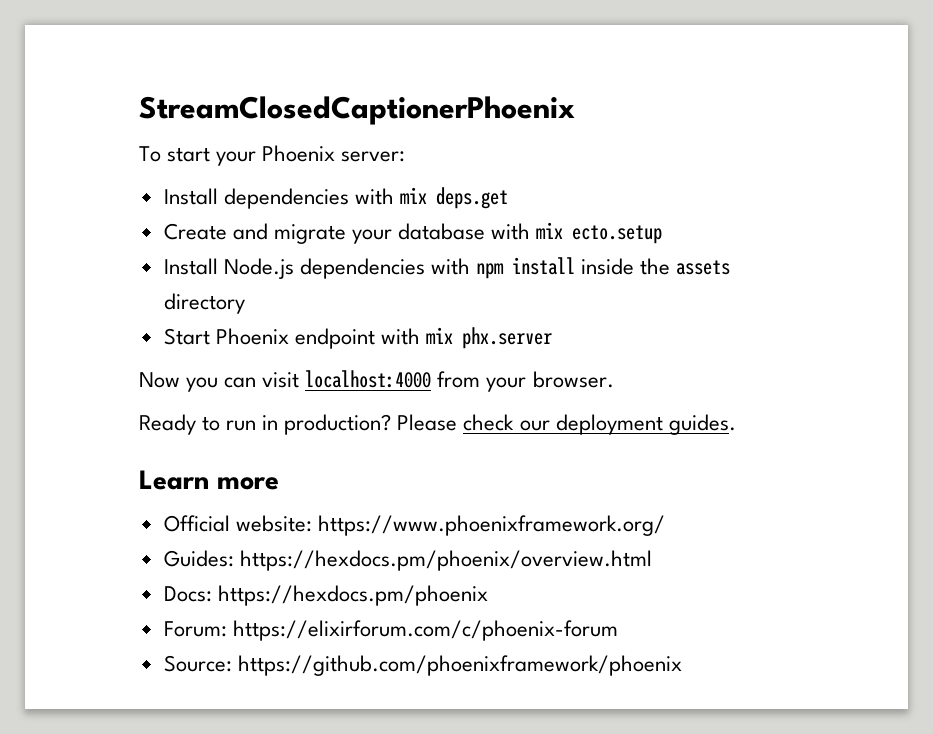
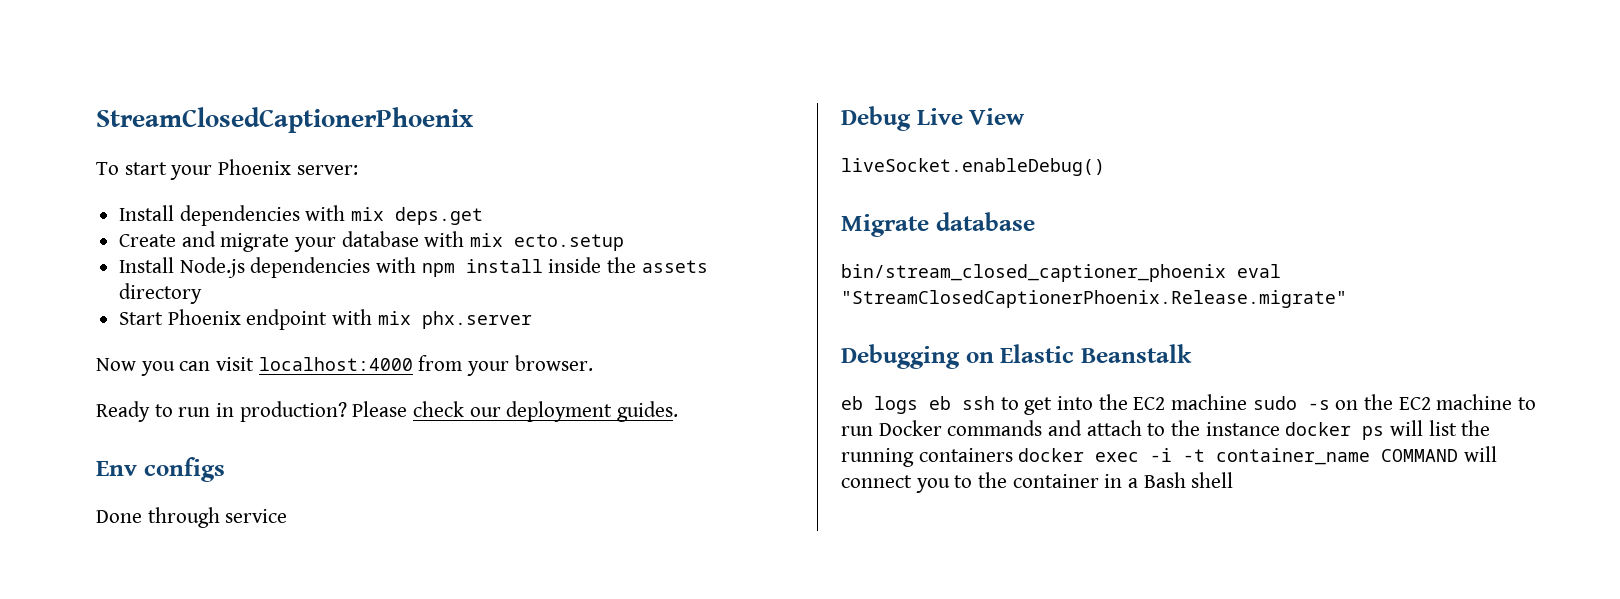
[139,470,279,490] [163,515,665,536] [163,550,652,571] [163,585,488,606] [163,620,618,641] [163,655,682,676] Learn more // Official website: https://www.phoenixframework.org/ // Guides: https://hexdocs.pm/phoenix/overview.html // Docs: https://hexdocs.pm/phoenix // Forum: https://elixirforum.com/c/phoenix-forum // Source: https://github.com/phoenixframework/phoenix -> [96,457,225,482] [96,507,288,528] [841,106,1025,131] [841,158,1105,176] [841,212,1035,237] [841,264,1281,282] [841,290,1347,308] [841,344,1192,369] [841,394,1537,415] [841,420,1491,440] [841,446,1498,467] [841,472,1234,493] Env configs // Done through service // Debug Live View // liveSocket.enableDebug() // Migrate database // bin/stream_closed_captioner_phoenix eval "StreamClosedCaptionerPhoenix.Release.migrate" // Debugging on Elastic Beanstalk // eb logs eb ssh to get into the EC2 machine sudo -s on the EC2 machine to run Docker commands and attach to the instance docker ps will list the running containers docker exec -i -t container_name COMMAND will connect you to the container in a Bash shell

